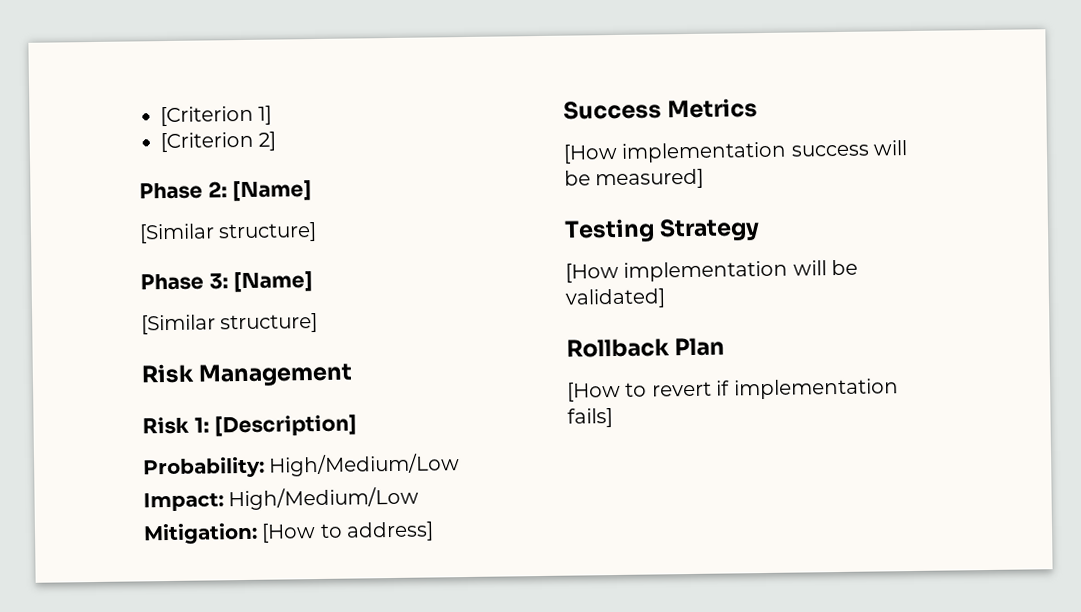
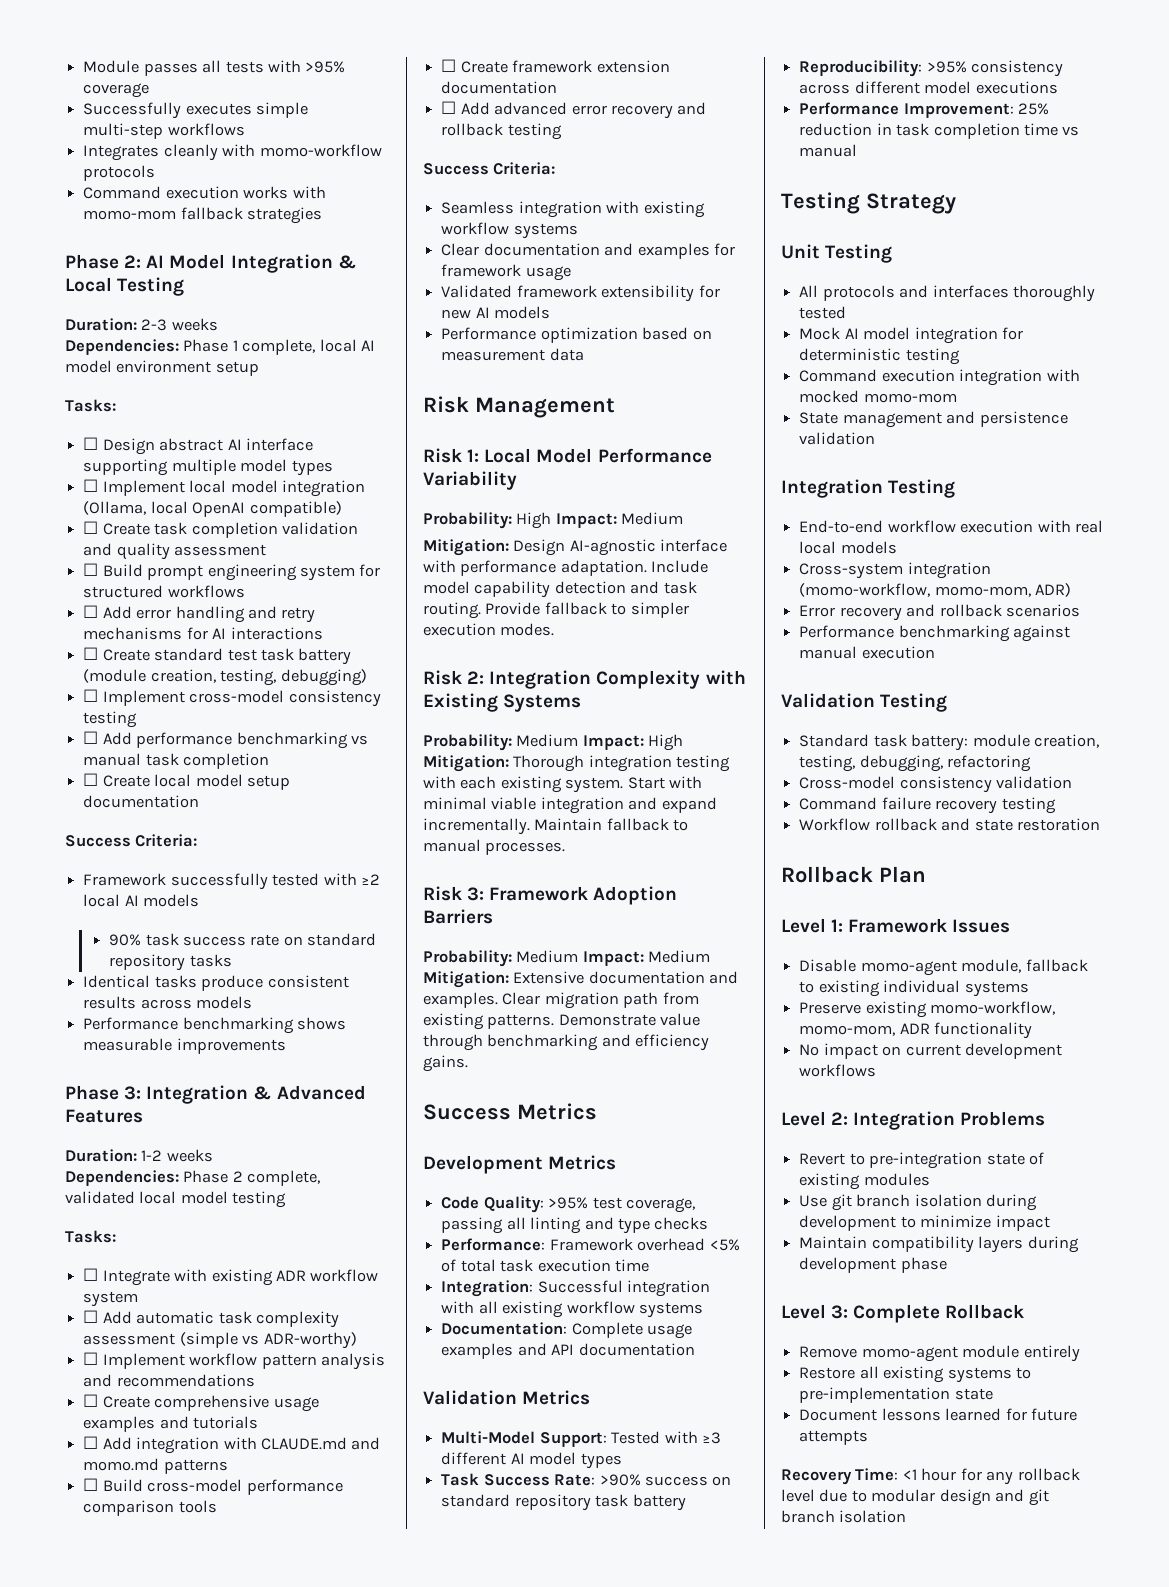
[160,105,273,127] [160,131,277,153] [139,180,313,202] [139,221,318,244] [140,271,314,293] [141,312,319,335] [141,362,354,387] [142,414,358,438] [143,453,461,479] [143,486,420,512] [143,521,435,545] [563,98,759,120] [563,140,909,164] [564,168,705,190] [564,218,761,243] [565,259,859,283] [565,288,666,309] [566,337,726,358] [567,378,899,402] [567,408,613,428] [Criterion 1] // [Criterion 2] // Phase 2: [Name] // [Similar structure] // Phase 3: [Name] // [Similar structure] // Risk Management // Risk 1: [Description] // Probability: High/Medium/Low // Impact: High/Medium/Low // Mitigation: [How to address] // Success Metrics // [How implementation success will be measured] // Testing Strategy // [How implementation will be validated] // Rollback Plan // [How to revert if implementation fails] -> [83,60,346,76] [83,83,150,98] [83,102,309,119] [83,123,245,139] [83,144,382,161] [83,165,156,181] [83,186,326,199] [83,207,323,224] [65,254,356,273] [65,277,185,296] [65,318,218,331] [65,339,376,355] [65,360,259,376] [65,399,116,412] [83,437,313,455] [83,459,333,476] [83,479,365,497] [83,501,342,517] [83,521,358,538] [83,543,267,560] [83,563,381,581] [83,585,245,598] [83,605,316,623] [83,627,323,640] [83,647,352,665] [83,669,367,686] [83,689,381,707] [83,711,138,728] [83,731,368,749] [83,753,270,769] [83,773,290,790] [83,795,200,808] [65,834,198,847] [83,873,380,890] [83,894,200,907] [109,933,377,946] [109,954,232,971] [83,975,349,991] [83,996,253,1009] [83,1017,347,1034] [83,1038,286,1054] [65,1085,366,1104] [65,1109,143,1123] [65,1149,213,1162] [65,1170,321,1186] [65,1191,287,1208] [65,1230,116,1243] [83,1268,379,1286] [83,1291,139,1307] [83,1310,339,1328] [83,1332,357,1349] [83,1352,385,1370] [83,1374,255,1387] [83,1394,319,1412] [83,1416,259,1432] [83,1436,381,1454] [83,1458,228,1474] [83,1478,343,1495] [83,1500,217,1516] [441,59,670,73] [441,81,558,94] [441,101,707,119] [441,123,562,140] [423,162,556,175] [441,201,705,218] [441,222,578,239] [441,243,735,259] [441,264,571,281] [441,285,720,302] [441,306,551,319] [441,327,712,343] [441,348,584,361] [423,396,615,418] [423,448,712,463] [423,471,517,490] [423,512,684,529] [423,539,728,556] [423,560,709,576] [423,581,697,598] [423,602,689,619] [423,623,555,636] [423,670,746,689] [423,693,582,712] [423,734,684,751] [423,755,731,772] [423,776,703,793] [423,797,717,814] [423,818,689,835] [423,839,566,855] [423,886,678,905] [423,909,493,924] [423,950,711,967] [423,971,739,988] [423,992,699,1009] [423,1013,701,1030] [423,1034,710,1051] [423,1055,468,1072] [423,1103,597,1120] [423,1155,617,1174] [441,1196,695,1213] [441,1217,709,1234] [441,1238,740,1251] [441,1259,649,1272] [441,1280,711,1297] [441,1301,703,1318] [441,1322,693,1339] [441,1343,695,1359] [423,1390,591,1405] [441,1431,721,1447] [441,1452,622,1469] [441,1473,732,1486] [441,1494,686,1511] [799,60,1064,77] [799,81,1058,94] [799,102,1050,118] [799,123,1080,139] [799,144,858,157] [781,192,956,214] [781,244,893,263] [799,285,1095,302] [799,306,847,319] [799,327,1023,344] [799,348,960,365] [799,369,1080,386] [799,390,957,403] [799,411,1068,428] [799,432,876,445] [781,479,956,498] [799,520,1103,533] [799,541,897,554] [799,562,991,579] [799,583,1072,597] [799,604,1080,621] [799,625,1071,642] [799,646,935,659] [781,693,948,712] [799,734,1099,751] [799,755,1032,772] [799,776,1073,793] [799,797,1056,814] [799,818,1100,831] [781,866,926,883] [781,918,1011,933] [799,959,1088,976] [799,980,1029,997] [799,1001,1056,1018] [799,1022,1033,1039] [799,1043,1062,1059] [799,1064,877,1077] [781,1111,1046,1130] [799,1152,1044,1169] [799,1173,930,1190] [799,1194,1037,1211] [799,1215,1050,1231] [799,1236,1079,1253] [799,1257,947,1273] [781,1304,1025,1323] [799,1345,1080,1362] [799,1366,1031,1383] [799,1387,993,1403] [799,1408,1077,1421] [799,1430,869,1445] [781,1468,1080,1485] [781,1489,1049,1506] [781,1510,907,1523] Module passes all tests with >95% coverage // Successfully executes simple multi-step workflows // Integrates cleanly with momo-workflow protocols // Command execution works with momo-mom fallback strategies // Phase 2: AI Model Integration & Local Testing // Duration: 2-3 weeks // Dependencies: Phase 1 complete, local AI model environment setup // Tasks: // ☐ Design abstract AI interface supporting multiple model types // ☐ Implement local model integration (Ollama, local OpenAI compatible) // ☐ Create task completion validation and quality assessment // ☐ Build prompt engineering system for structured workflows // ☐ Add error handling and retry mechanisms for AI interactions // ☐ Create standard test task battery (module creation, testing, debugging) // ☐ Implement cross-model consistency testing // ☐ Add performance benchmarking vs manual task completion // ☐ Create local model setup documentation // Success Criteria: // Framework successfully tested with ≥2 local AI models // 90% task success rate on standard repository tasks // Identical tasks produce consistent results across models // Performance benchmarking shows measurable improvements // Phase 3: Integration & Advanced Features // Duration: 1-2 weeks // Dependencies: Phase 2 complete, validated local model testing // Tasks: // ☐ Integrate with existing ADR workflow system // ☐ Add automatic task complexity assessment (simple vs ADR-worthy) // ☐ Implement workflow pattern analysis and recommendations // ☐ Create comprehensive usage examples and tutorials // ☐ Add integration with CLAUDE.md and momo.md patterns // ☐ Build cross-model performance comparison tools // ☐ Create framework extension documentation // ☐ Add advanced error recovery and rollback testing // Success Criteria: // Seamless integration with existing workflow systems // Clear documentation and examples for framework usage // Validated framework extensibility for new AI models // Performance optimization based on measurement data // Risk Management // Risk 1: Local Model Performance Variability // Probability: High Impact: Medium // Mitigation: Design AI-agnostic interface with performance adaptation. Include model capability detection and task routing. Provide fallback to simpler execution modes. // Risk 2: Integration Complexity with Existing Systems // Probability: Medium Impact: High Mitigation: Thorough integration testing with each existing system. Start with minimal viable integration and expand incrementally. Maintain fallback to manual processes. // Risk 3: Framework Adoption Barriers // Probability: Medium Impact: Medium Mitigation: Extensive documentation and examples. Clear migration path from existing patterns. Demonstrate value through benchmarking and efficiency gains. // Success Metrics // Development Metrics // Code Quality: >95% test coverage, passing all linting and type checks // Performance: Framework overhead <5% of total task execution time // Integration: Successful integration with all existing workflow systems // Documentation: Complete usage examples and API documentation // Validation Metrics // Multi-Model Support: Tested with ≥3 different AI model types // Task Success Rate: >90% success on standard repository task battery // Reproducibility: >95% consistency across different model executions // Performance Improvement: 25% reduction in task completion time vs manual // Testing Strategy // Unit Testing // All protocols and interfaces thoroughly tested // Mock AI model integration for deterministic testing // Command execution integration with mocked momo-mom // State management and persistence validation // Integration Testing // End-to-end workflow execution with real local models // Cross-system integration (momo-workflow, momo-mom, ADR) // Error recovery and rollback scenarios // Performance benchmarking against manual execution // Validation Testing // Standard task battery: module creation, testing, debugging, refactoring // Cross-model consistency validation // Command failure recovery testing // Workflow rollback and state restoration // Rollback Plan // Level 1: Framework Issues // Disable momo-agent module, fallback to existing individual systems // Preserve existing momo-workflow, momo-mom, ADR functionality // No impact on current development workflows // Level 2: Integration Problems // Revert to pre-integration state of existing modules // Use git branch isolation during development to minimize impact // Maintain compatibility layers during development phase // Level 3: Complete Rollback // Remove momo-agent module entirely // Restore all existing systems to pre-implementation state // Document lessons learned for future attempts // Recovery Time: <1 hour for any rollback level due to modular design and git branch isolation

